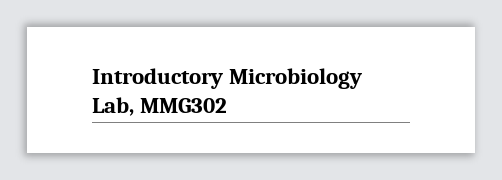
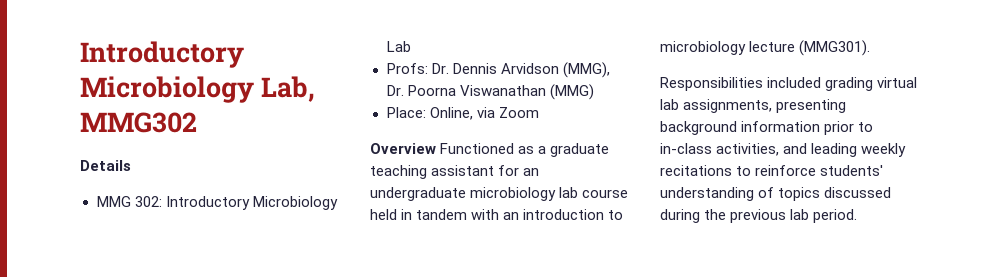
(228, 105) none -> [80,160,131,171] [96,196,338,210] [386,41,411,52] [386,62,610,78] [386,84,594,100] [386,107,539,120] [370,143,610,157] [370,165,540,179] [370,187,629,201] [370,209,624,220] [660,40,871,56] [660,77,918,91] [660,99,847,113] [660,121,874,135] [660,143,907,157] [660,165,884,176] [660,187,892,201] [660,209,858,223] // Details // MMG 302: Introductory Microbiology Lab // Profs: Dr. Dennis Arvidson (MMG), Dr. Poorna Viswanathan (MMG) // Place: Online, via Zoom // Overview Functioned as a graduate teaching assistant for an undergraduate microbiology lab course held in tandem with an introduction to microbiology lecture (MMG301). // Responsibilities included grading virtual lab assignments, presenting background information prior to in-class activities, and leading weekly recitations to reinforce students' understanding of topics discussed during the previous lab period.

